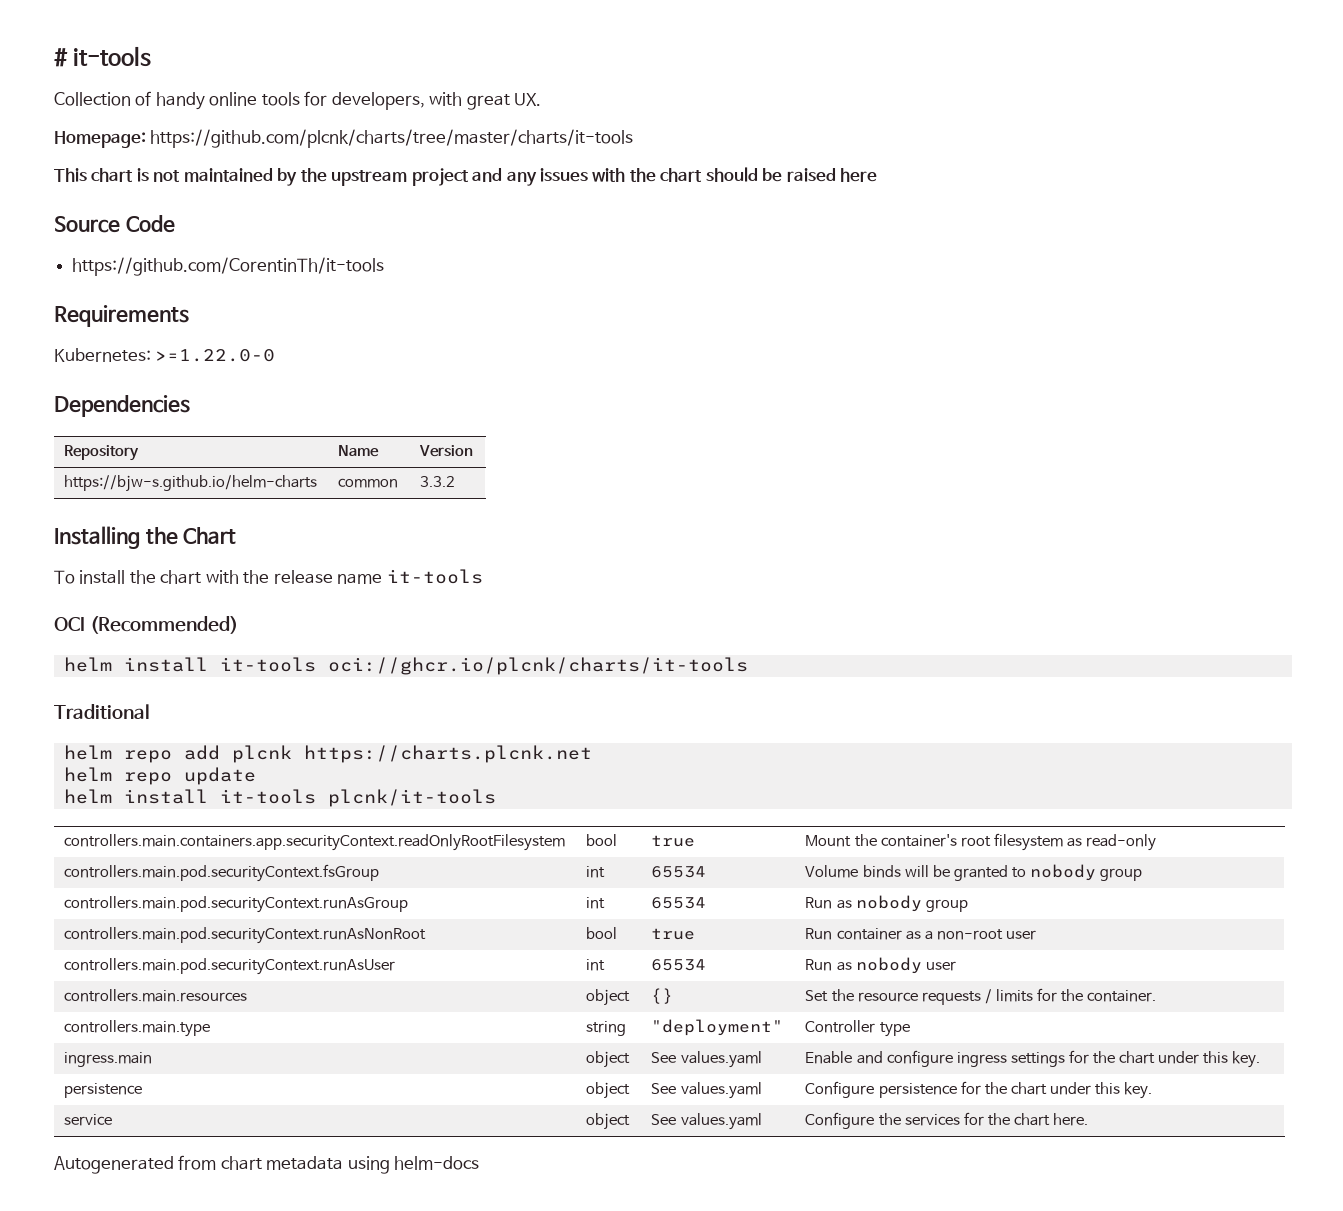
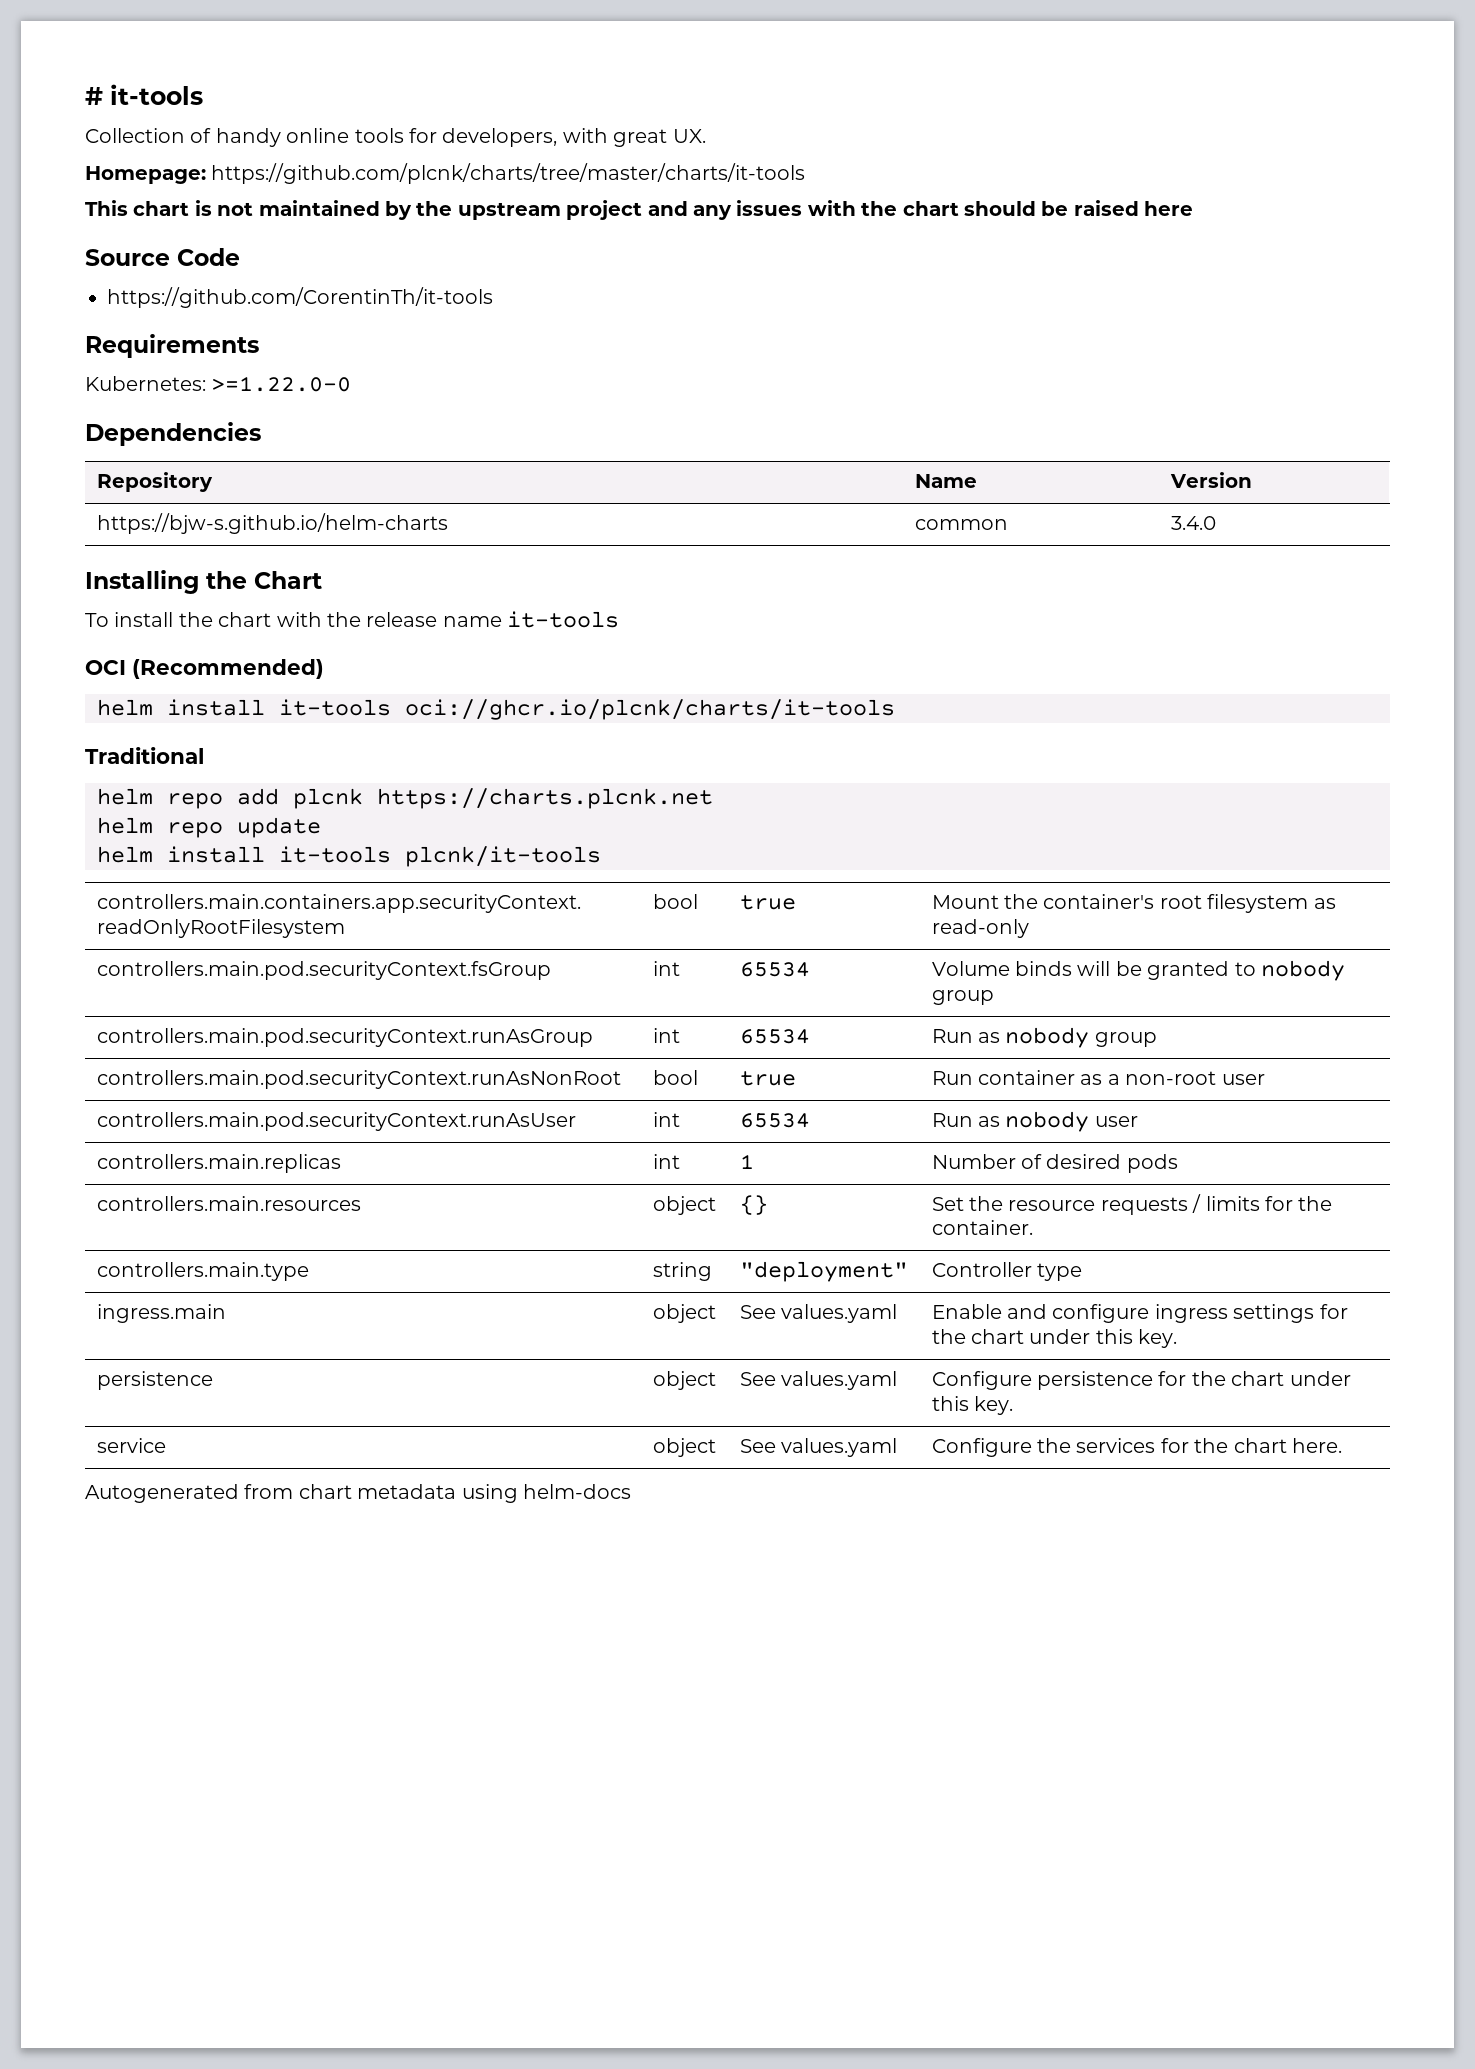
[420,476,456,487] 3.3.2 -> [1170,516,1216,530] 3.4.0
(956, 966) none -> [96,1154,341,1173] [652,1154,680,1169] [739,1154,754,1169] [931,1154,1178,1173] // controllers.main.replicas | int | 1 | Number of desired pods

